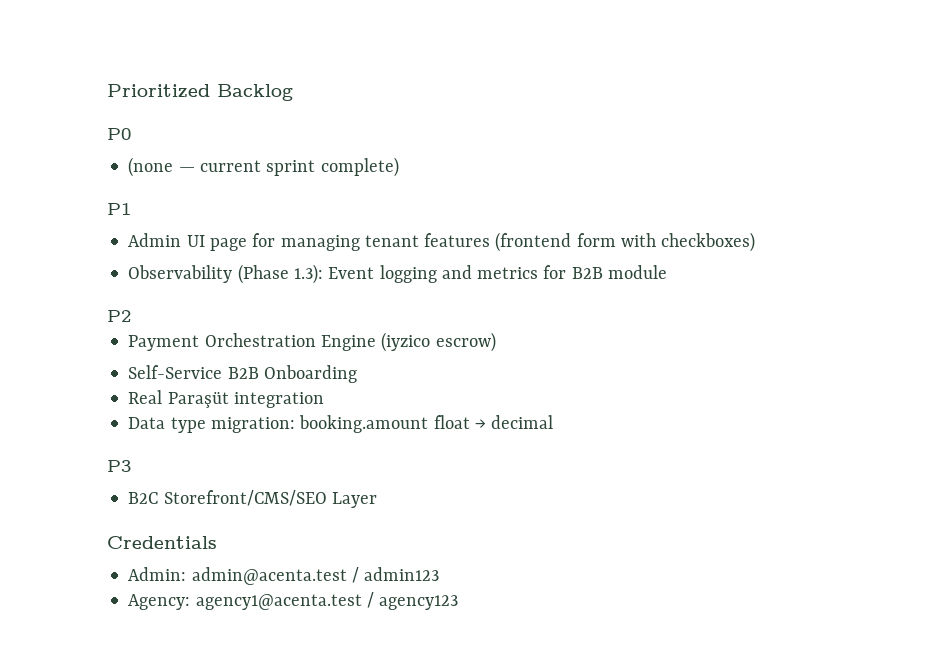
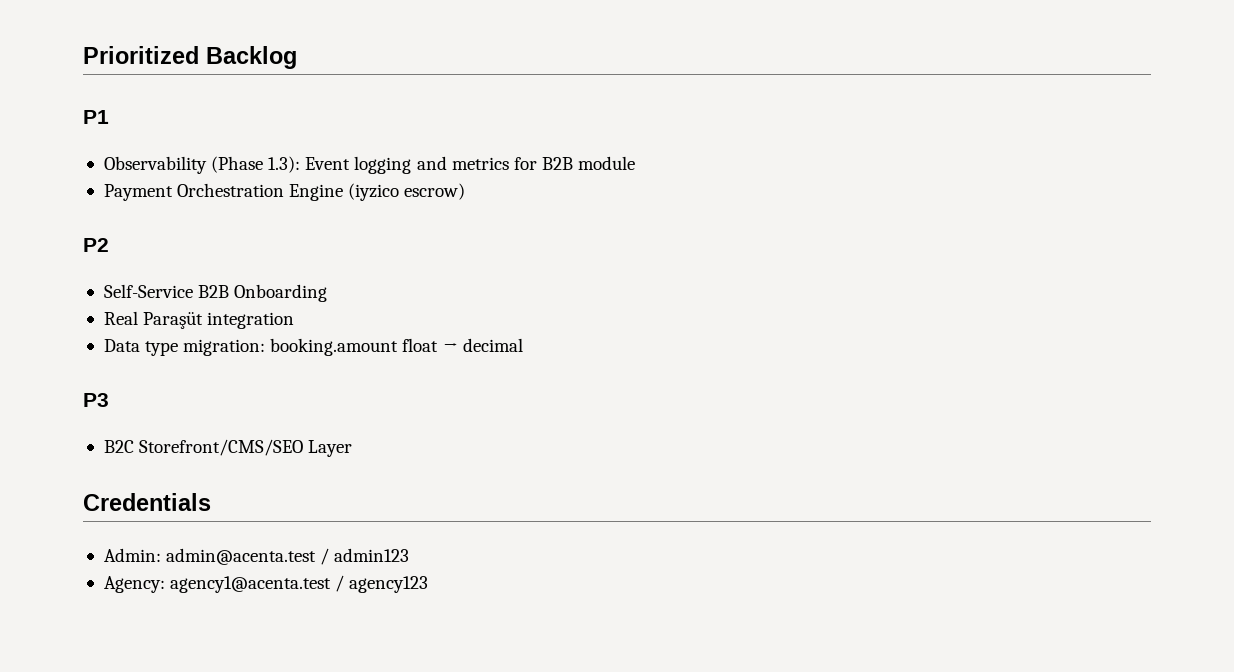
[107,128,131,140] [128,157,399,177] [107,203,131,215] [128,232,756,252] P0 // (none — current sprint complete) // P1 // Admin UI page for managing tenant features (frontend form with checkboxes) -> [83,110,109,124] P1
[107,310,131,322] // P2 -> (636, 163) none
(496, 342) none -> [83,238,109,252] // P2

